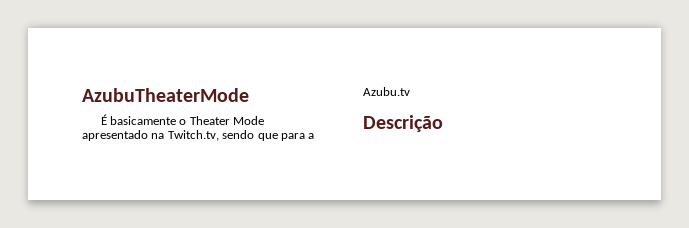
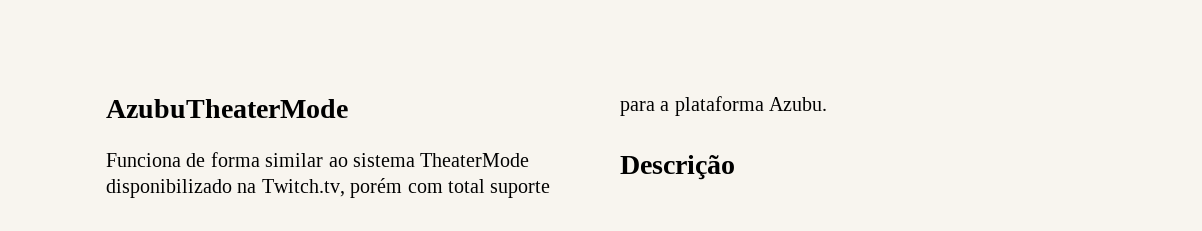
[100,114,265,125] [82,130,315,141] [363,87,410,96] É basicamente o Theater Mode apresentado na Twitch.tv, sendo que para a Azubu.tv -> [106,152,530,167] [106,178,551,198] [620,96,828,116] Funciona de forma similar ao sistema TheaterMode disponibilizado na Twitch.tv, porém com total suporte para a plataforma Azubu.

